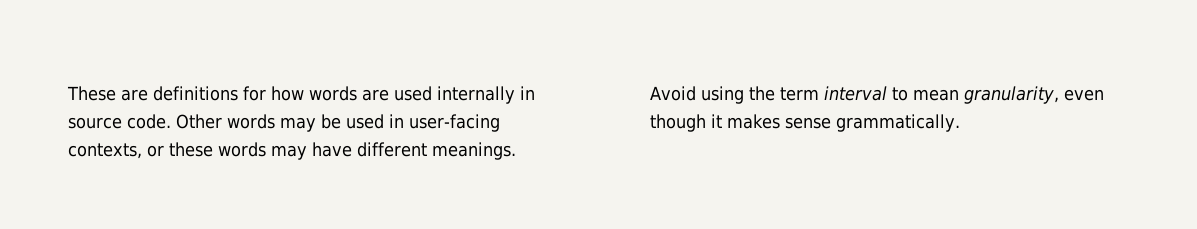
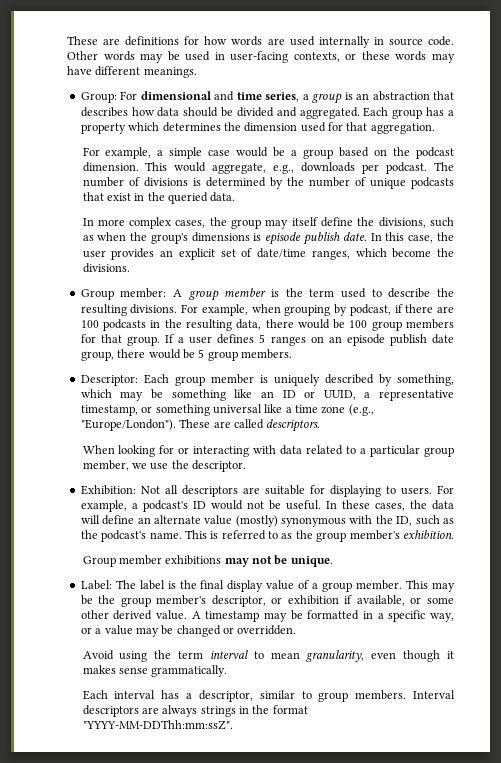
(516, 151) none -> [80,91,454,104] [80,107,454,119] [80,122,435,134] [82,147,454,159] [82,162,454,174] [82,177,454,189] [82,192,236,204] [82,217,454,229] [82,232,454,245] [82,248,454,260] [82,263,130,273] [80,288,455,301] [80,304,455,316] [80,319,454,331] [80,334,455,346] [80,349,292,361] [80,374,454,386] [80,389,454,401] [80,404,374,416] [80,419,321,432] [82,445,454,457] [82,460,246,472] [80,485,454,497] [80,500,454,512] [80,515,454,527] [80,530,454,542] [82,555,333,567] [80,580,455,592] [80,595,454,607] [80,610,455,622] [80,625,297,637] // Group: For dimensional and time series, a group is an abstraction that describes how data should be divided and aggregated. Each group has a property which determines the dimension used for that aggregation. // For example, a simple case would be a group based on the podcast dimension. This would aggregate, e.g., downloads per podcast. The number of divisions is determined by the number of unique podcasts that exist in the queried data. // In more complex cases, the group may itself define the divisions, such as when the group's dimensions is episode publish date. In this case, the user provides an explicit set of date/time ranges, which become the divisions. // Group member: A group member is the term used to describe the resulting divisions. For example, when grouping by podcast, if there are 100 podcasts in the resulting data, there would be 100 group members for that group. If a user defines 5 ranges on an episode publish date group, there would be 5 group members. // Descriptor: Each group member is uniquely described by something, which may be something like an ID or UUID, a representative timestamp, or something universal like a time zone (e.g., "Europe/London"). These are called descriptors. // When looking for or interacting with data related to a particular group member, we use the descriptor. // Exhibition: Not all descriptors are suitable for displaying to users. For example, a podcast's ID would not be useful. In these cases, the data will define an alternate value (mostly) synonymous with the ID, such as the podcast's name. This is referred to as the group member's exhibition. // Group member exhibitions may not be unique. // Label: The label is the final display value of a group member. This may be the group member's descriptor, or exhibition if available, or some other derived value. A timestamp may be formatted in a specific way, or a value may be changed or overridden.
(961, 123) none -> [82,690,455,702] [82,705,308,717] [82,720,233,730] // Each interval has a descriptor, similar to group members. Interval descriptors are always strings in the format "YYYY-MM-DDThh:mm:ssZ".

